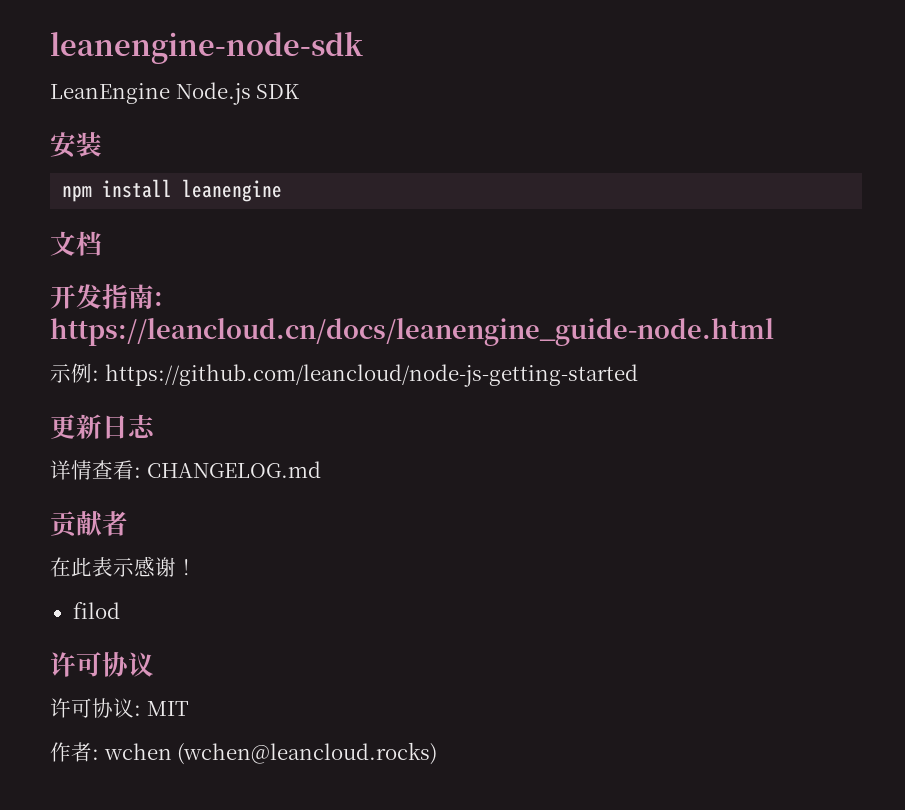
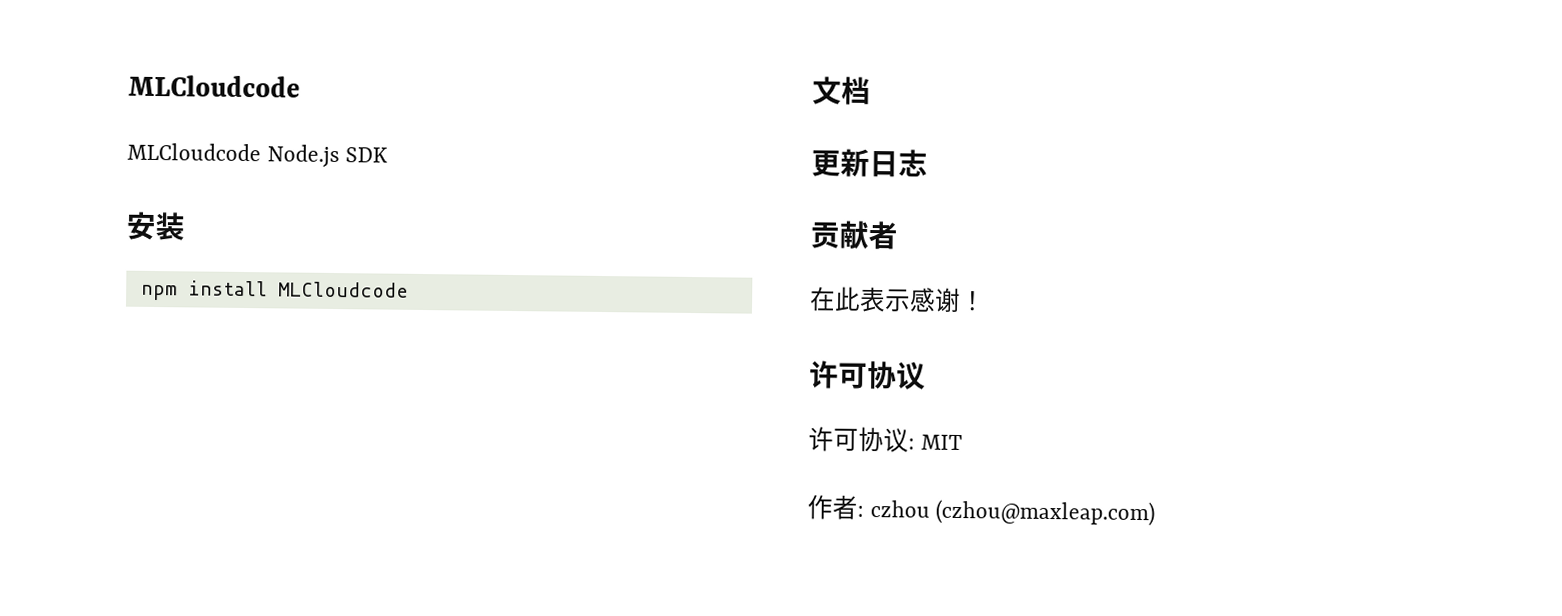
[50,31,363,64] [50,83,170,104] leanengine-node-sdk // LeanEngine -> [128,74,300,98] [127,142,261,162] MLCloudcode // MLCloudcode
[182,179,283,202] leanengine -> [277,281,409,298] MLCloudcode
[50,284,163,309] [50,318,774,346] [50,363,638,387] [50,414,156,439] [50,460,321,480] 开发指南: https://leancloud.cn/docs/leanengine_guide-node.html // 示例: https://github.com/leancloud/node-js-getting-started // 更新日志 // 详情查看: CHANGELOG.md -> [811,148,928,178] 更新日志
[72,602,120,619] // filod -> (986, 301) none
[103,742,438,765] wchen (wchen@leancloud.rocks) -> [869,499,1156,527] czhou (czhou@maxleap.com)

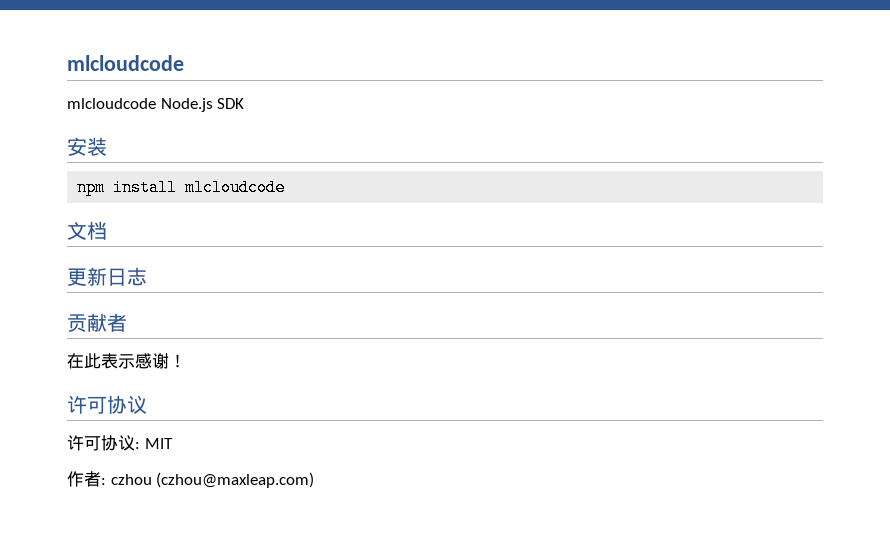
[128,74,300,98] [127,142,261,162] MLCloudcode // MLCloudcode -> [67,55,184,71] [67,98,156,109] mlcloudcode // mlcloudcode
[277,281,409,298] MLCloudcode -> [185,179,286,196] mlcloudcode

